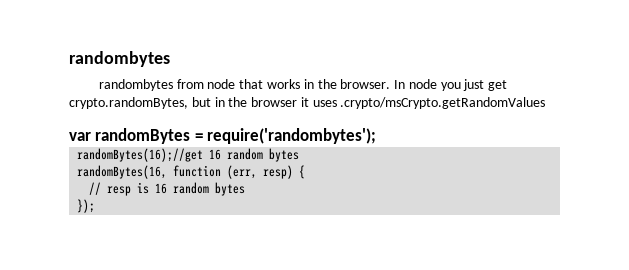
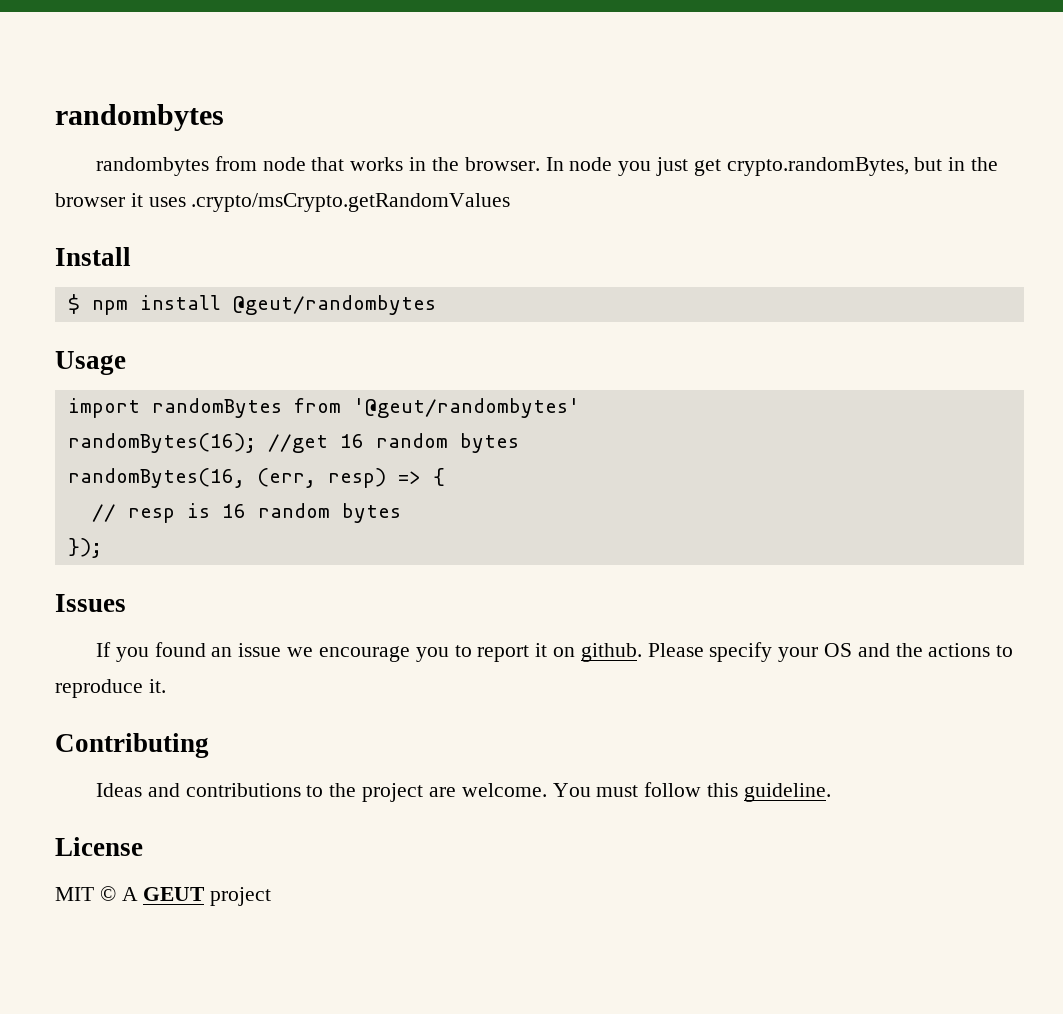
[69,128,377,144] [77,148,204,162] var randomBytes = require('randombytes'); // randomBytes(16);//get -> [55,247,131,266] [67,294,436,315] [55,351,126,375] [67,398,580,418] [67,433,328,453] Install // $ npm install @geut/randombytes // Usage // import randomBytes from '@geut/randombytes' // randomBytes(16); //get
[173,165,222,177] function -> (245, 478) none
(294, 172) none -> [397,471,421,484] =>
(96, 206) none -> [55,594,126,612] [96,642,1014,662] [55,679,166,698] [55,733,209,758] [96,782,831,802] [55,837,143,856] [55,886,272,906] // Issues // If you found an issue we encourage you to report it on github. Please specify your OS and the actions to reproduce it. // Contributing // Ideas and contributions to the project are welcome. You must follow this guideline. // License // MIT © A GEUT project

